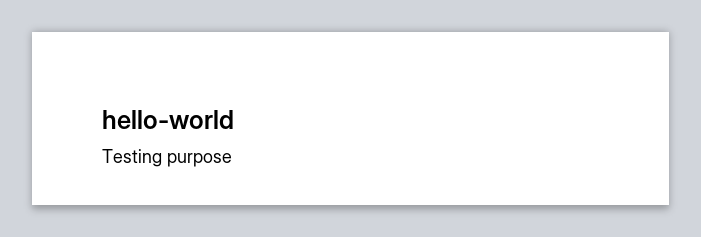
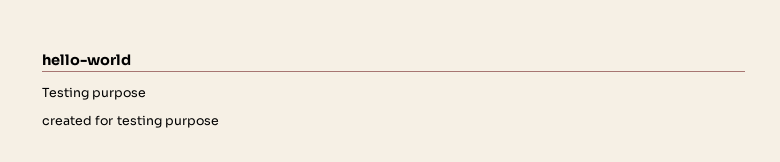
(232, 160) none -> [42,115,220,128] // created for testing purpose

